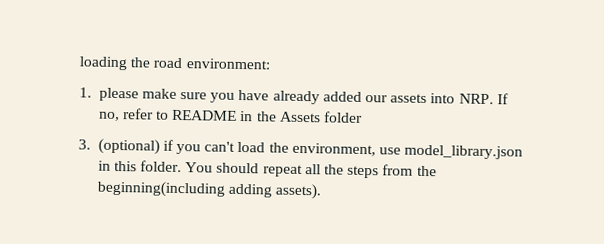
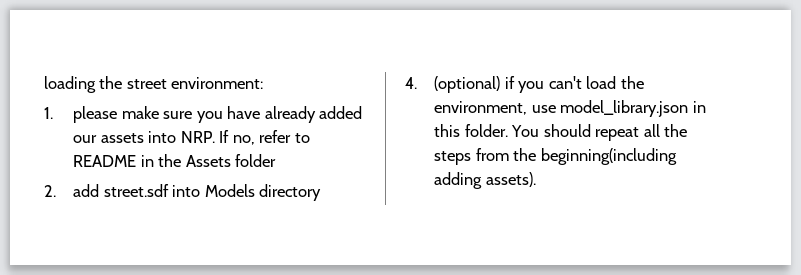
[153,57,184,69] road -> [126,79,167,89] street
[78,139,91,150] 3. -> [44,184,322,201] [405,77,417,89] 2. add street.sdf into Models directory // 4.

